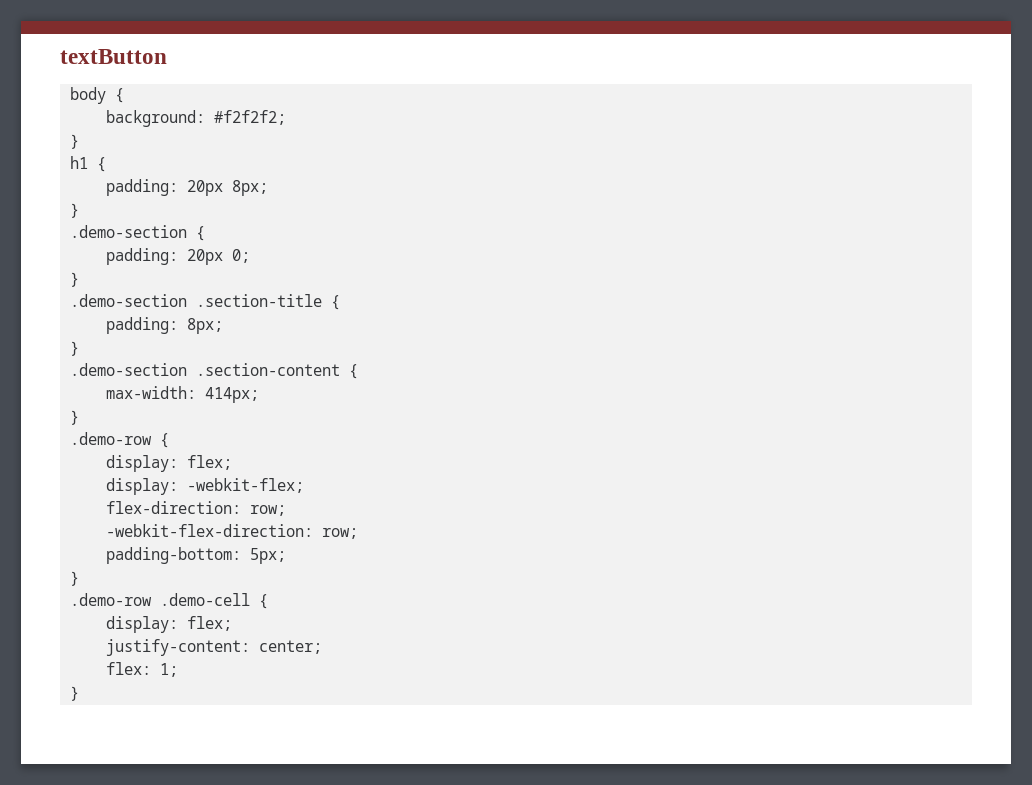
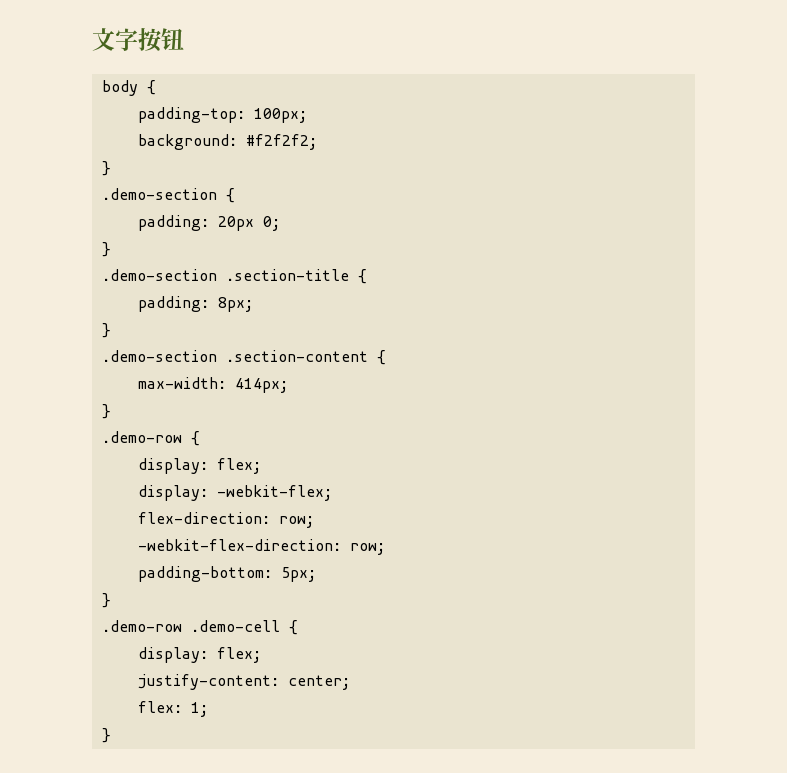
[60,49,167,64] textButton -> [92,28,184,52] 文字按钮
(125, 95) none -> [138,107,308,123] // padding-top: 100px;
[70,156,107,172] [106,179,269,196] [70,203,80,218] // h1 { // padding: 20px 8px; // } -> (112, 168) none

